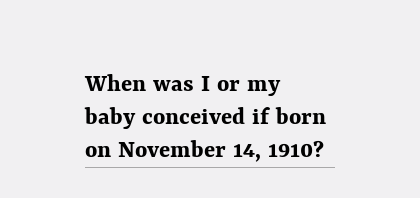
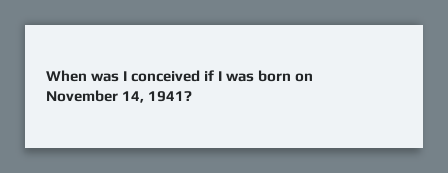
[217,80,282,96] [84,107,271,129] or my baby conceived if -> [131,70,255,82] conceived if I was
[268,140,325,157] 1910? -> [148,91,193,102] 1941?

